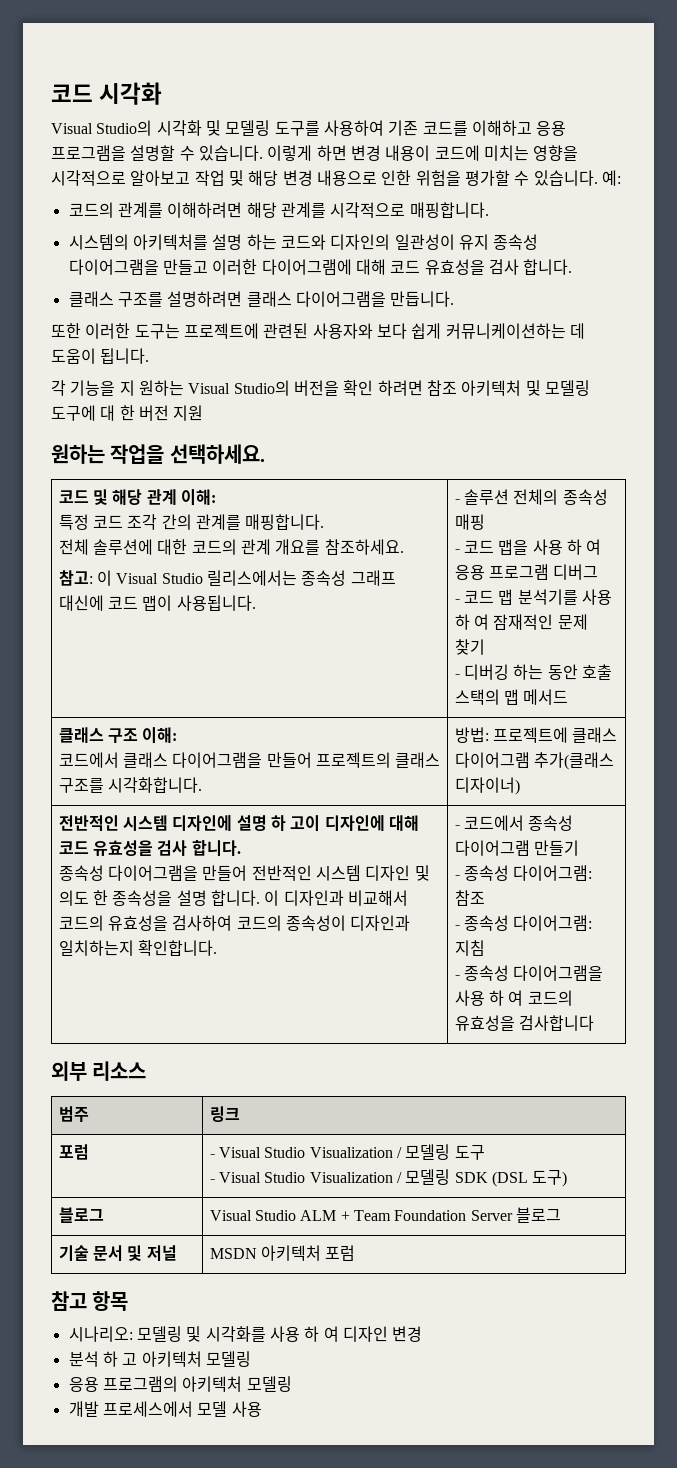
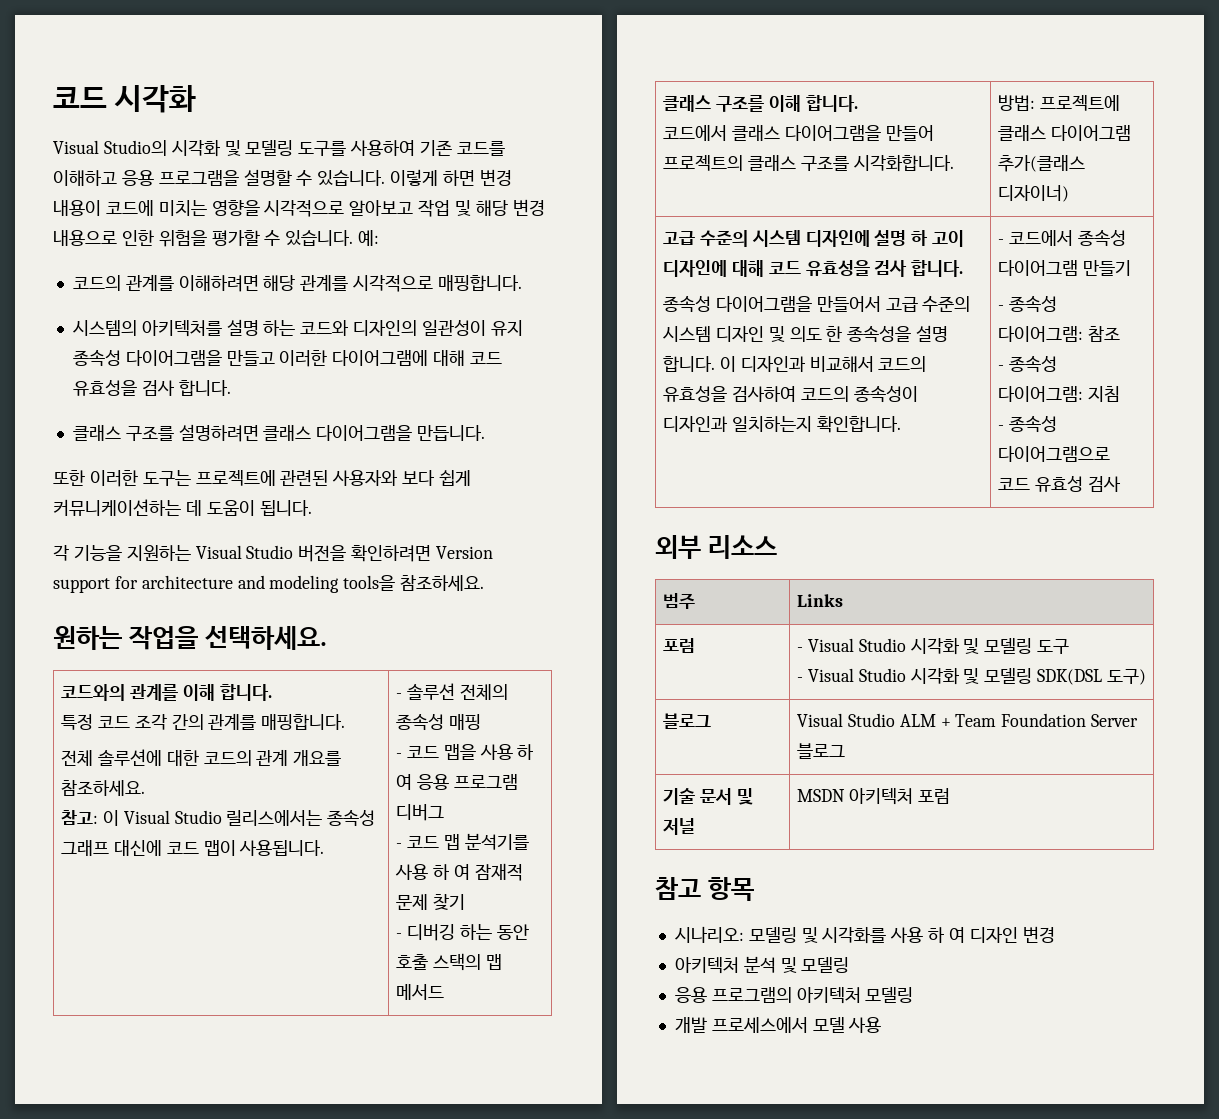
[119,380,590,396] [51,405,204,421] [51,444,265,464] [58,489,216,506] 지 원하는 Visual Studio의 버전을 확인 하려면 참조 아키텍처 및 모델링 도구에 대 한 버전 지원 // 원하는 작업을 선택하세요. // 코드 및 해당 관계 이해: -> [126,545,494,562] [53,575,485,593] [53,626,327,650] [60,684,272,701] 지원하는 Visual Studio 버전을 확인하려면 Version support for architecture and modeling tools을 참조하세요. // 원하는 작업을 선택하세요. // 코드와의 관계를 이해 합니다.
[493,614,554,630] 잠재적인 -> [474,863,523,881] 잠재적
[107,727,178,744] 구조 이해: -> [715,95,858,112] 구조를 이해 합니다.
[58,815,119,831] 전반적인 -> [662,230,748,247] 고급 수준의
[202,865,312,881] 만들어 전반적인 -> [816,296,971,312] 만들어서 고급 수준의
[513,965,604,981] [454,990,573,1006] [454,1015,594,1031] 다이어그램을 사용 하 여 코드의 유효성을 검사합니다 -> [997,446,1110,462] [997,476,1121,492] 다이어그램으로 코드 유효성 검사
[209,1106,240,1122] 링크 -> [796,594,843,607] Links
[309,1147,402,1158] Visualization / -> [910,637,980,655] 시각화 및
[309,1169,528,1187] Visualization / 모델링 SDK (DSL -> [910,667,1103,685] 시각화 및 모델링 SDK(DSL
[68,1351,202,1367] 분석 하 고 아키텍처 -> [674,956,797,974] 아키텍처 분석 및

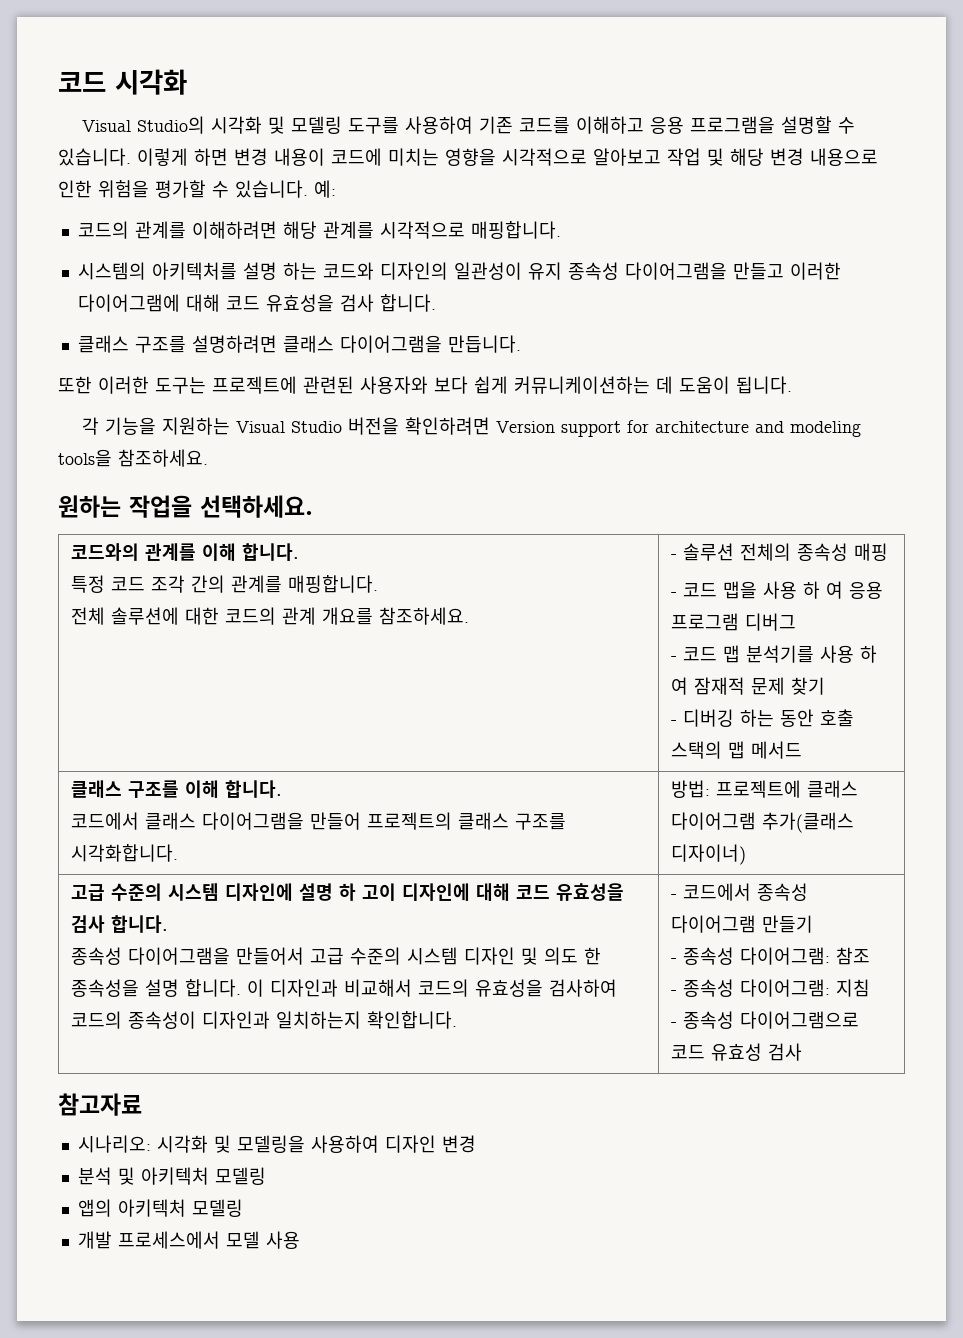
[60,810,376,827] [60,840,325,856] // 참고: 이 Visual Studio 릴리스에서는 종속성 그래프 대신에 코드 맵이 사용됩니다. -> (470, 616) none
[655,535,777,559] [662,593,695,609] [796,594,843,607] [662,638,695,653] [796,637,1070,655] [796,667,1146,685] [662,713,711,729] [796,713,1139,727] [796,743,845,759] [662,788,753,805] [662,818,695,835] [796,788,950,805] [655,877,754,901] [674,926,965,944] 외부 리소스 // 범주 | Links // 포럼 | - Visual Studio 시각화 및 모델링 도구 // - Visual Studio 시각화 및 모델링 SDK(DSL 도구) // 블로그 | Visual Studio ALM + Team Foundation Server 블로그 // 기술 문서 및 저널 | MSDN 아키텍처 포럼 // 참고 항목 // 시나리오: 모델링 및 시각화를 사용 하 여 -> [58,1093,142,1116] [77,1135,379,1153] 참고자료 // 시나리오: 시각화 및 모델링을 사용하여
[674,957,739,974] 아키텍처 -> (476, 1144) none
[801,957,850,973] [674,987,792,1003] 모델링 // 응용 프로그램의 -> [140,1167,266,1185] [77,1199,112,1217] 아키텍처 모델링 // 앱의

